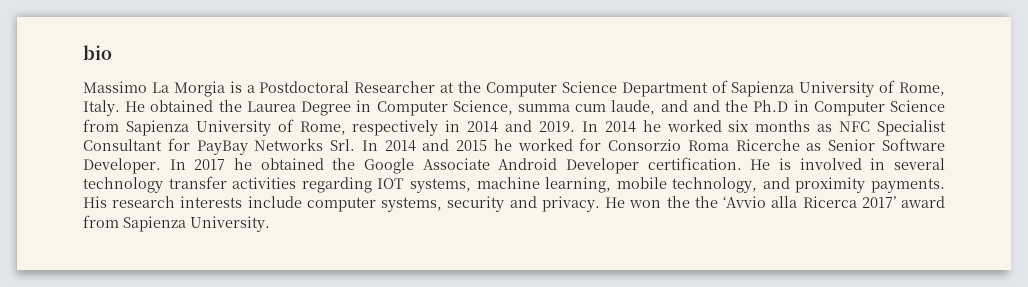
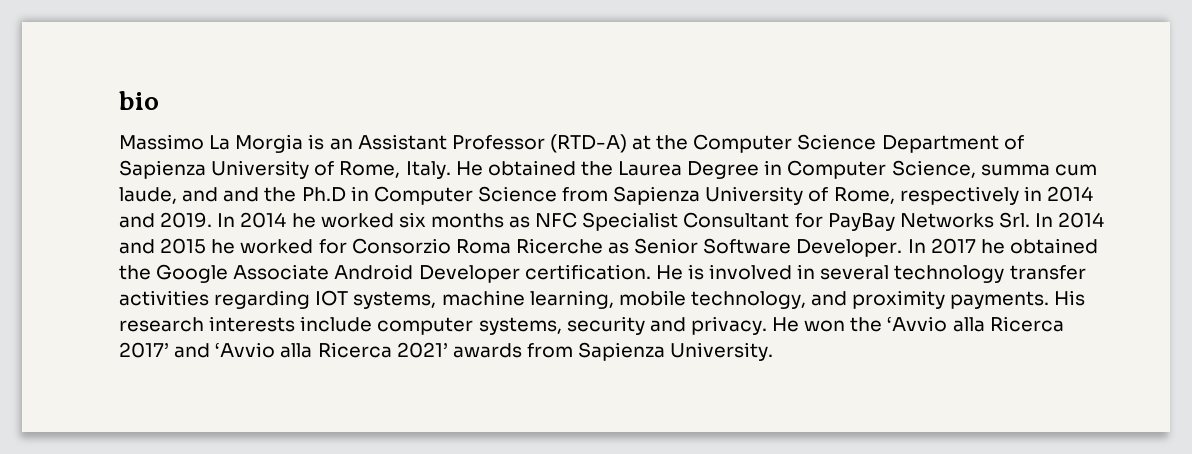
[246,81,436,93] a Postdoctoral Researcher -> [329,134,627,153] an Assistant Professor (RTD-A)
[694,196,718,208] the -> (883, 324) none
[901,196,946,208] award -> [174,342,522,358] and ‘Avvio alla Ricerca 2021’ awards

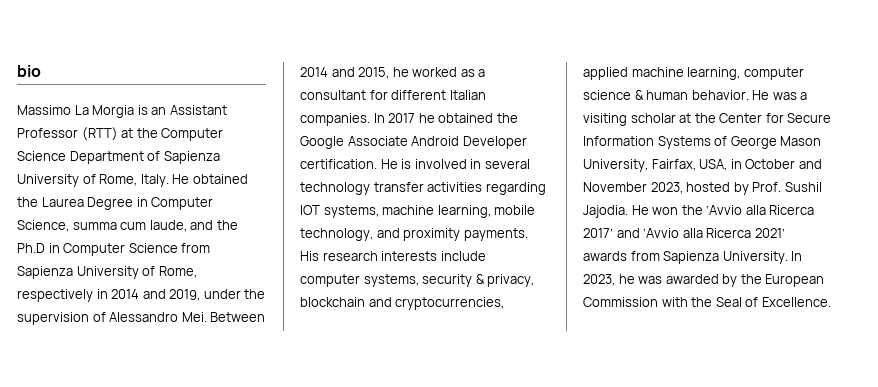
[549,134,627,153] (RTD-A) -> [81,127,118,141] (RTT)
[223,187,260,202] and -> (214, 225) none
[160,212,1105,231] [119,238,903,257] 2019. In 2014 he worked six months as NFC Specialist Consultant for PayBay Networks Srl. In 2014 and 2015 he worked for Consorzio Roma Ricerche as Senior Software Developer. -> [169,289,266,301] [17,312,266,325] [300,67,486,79] [300,90,486,100] [300,113,370,126] 2019, under the supervision of Alessandro Mei. Between 2014 and 2015, he worked as a consultant for different Italian companies.
[649,316,767,335] and privacy. -> [475,274,535,287] [300,297,505,310] [583,67,804,80] [583,90,808,100] [583,113,832,126] [583,136,822,149] [583,159,822,172] [583,182,822,195] [583,205,628,218] & privacy, blockchain and cryptocurrencies, applied machine learning, computer science & human behavior. He was a visiting scholar at the Center for Secure Information Systems of George Mason University, Fairfax, USA, in October and November 2023, hosted by Prof. Sushil Jajodia.
(774, 351) none -> [791,251,803,261] [583,274,825,287] [583,297,831,307] In 2023, he was awarded by the European Commission with the Seal of Excellence.

